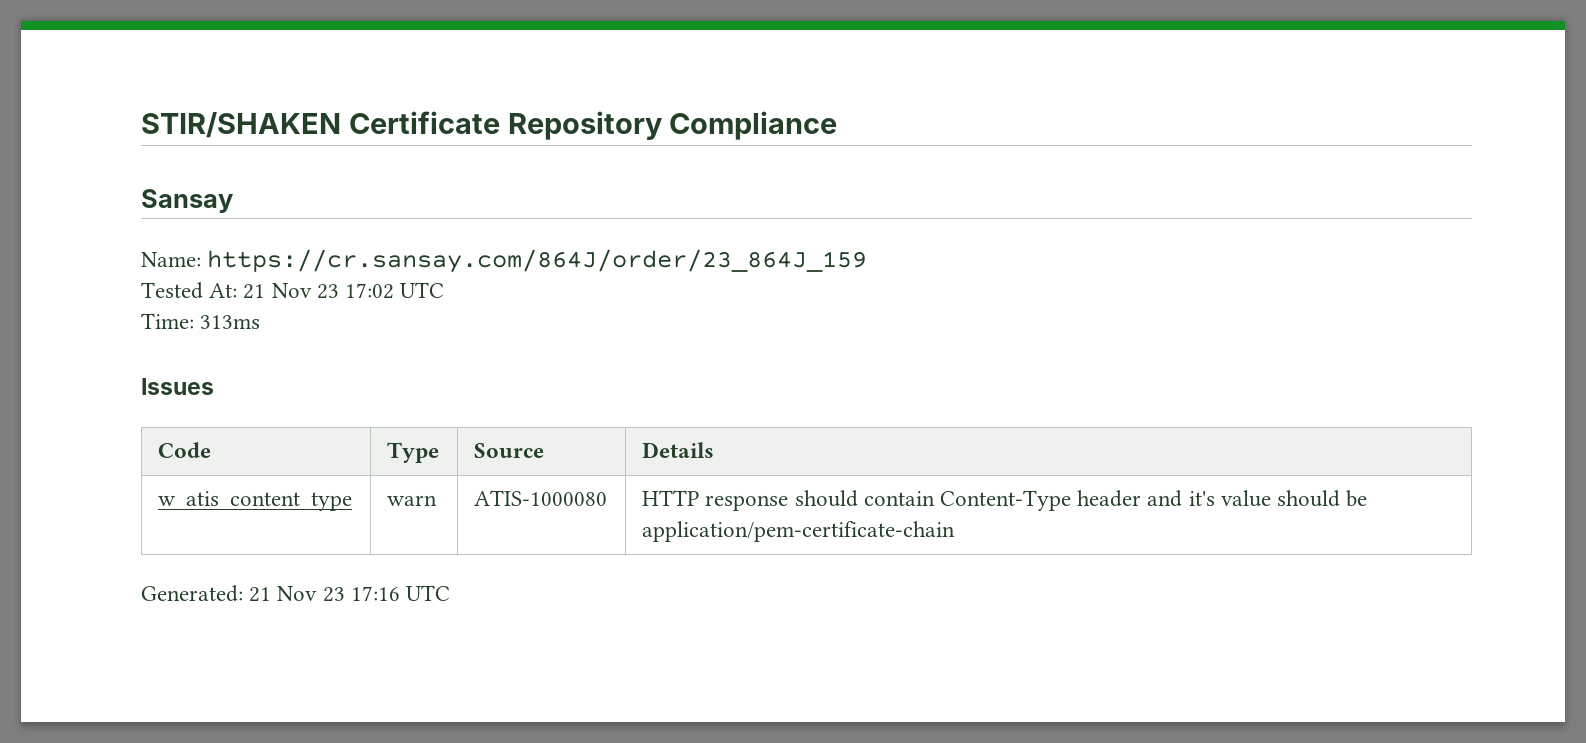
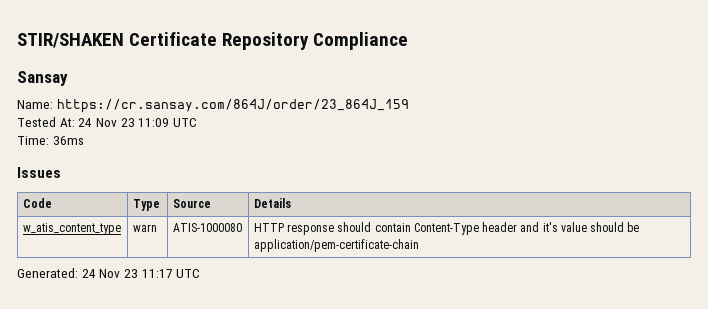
[243,283,395,299] 21 Nov 23 17:02 -> [78,118,170,127] 24 Nov 23 11:09
[200,315,261,329] 313ms -> [52,136,84,145] 36ms
[249,586,400,602] 21 Nov 23 17:16 -> [81,269,173,278] 24 Nov 23 11:17

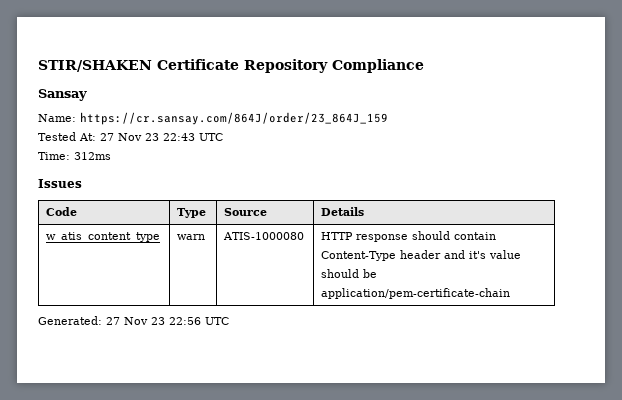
[78,118,170,127] 24 Nov 23 11:09 -> [100,133,195,141] 27 Nov 23 22:43
[52,136,84,145] 36ms -> [74,152,111,160] 312ms
[81,269,173,278] 24 Nov 23 11:17 -> [106,317,201,325] 27 Nov 23 22:56

